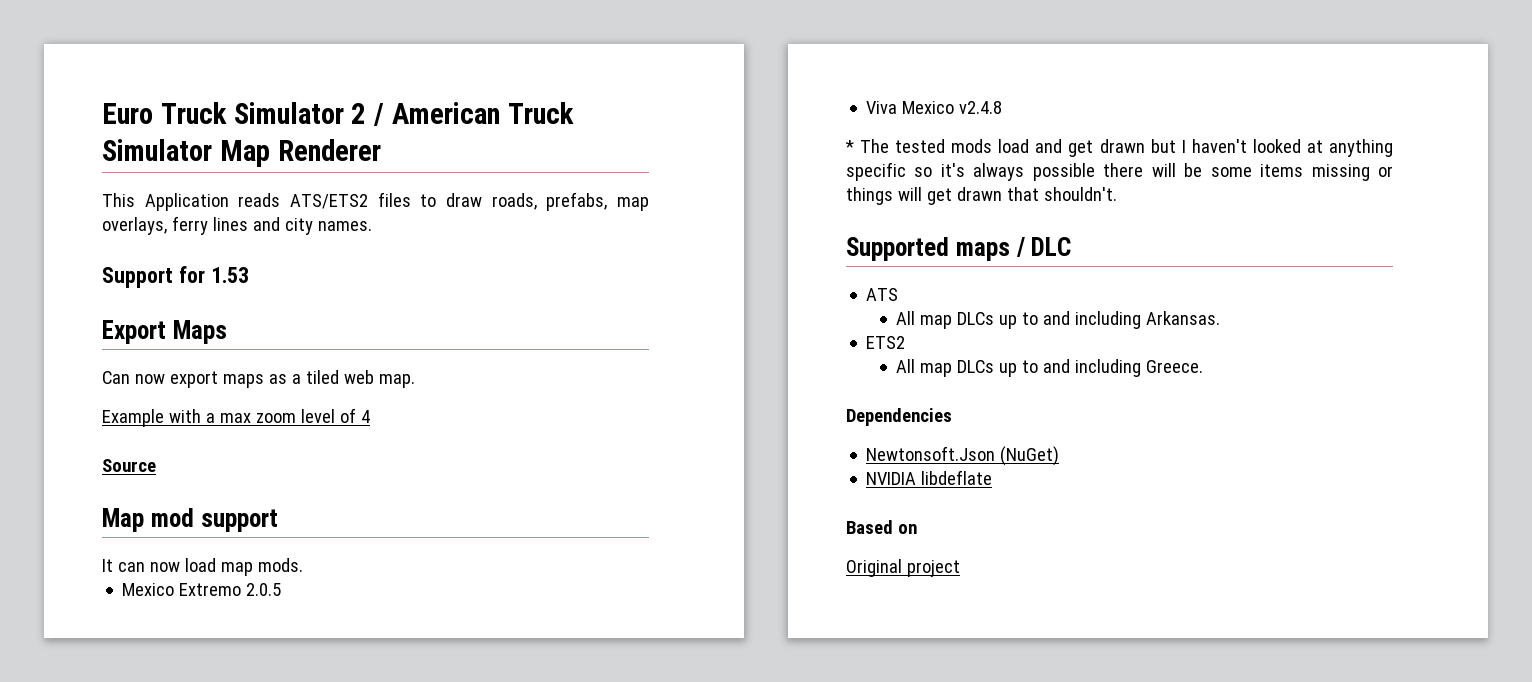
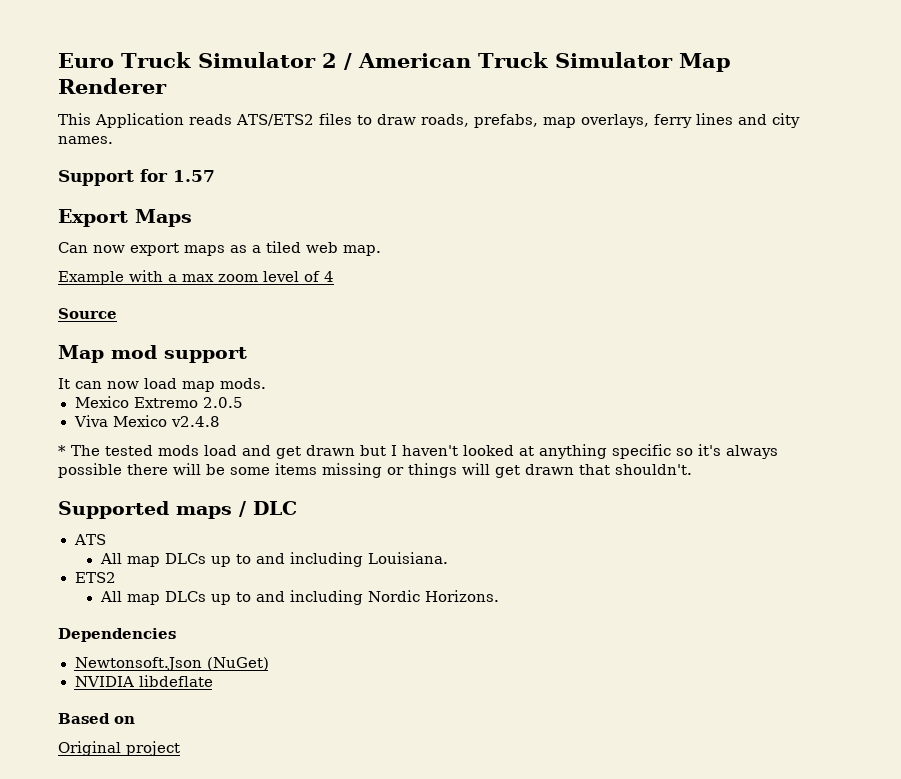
[210,267,249,283] 1.53 -> [173,170,215,182] 1.57
[1146,311,1221,325] Arkansas. -> [367,552,448,564] Louisiana.
[1146,360,1204,373] Greece. -> [367,590,499,602] Nordic Horizons.

